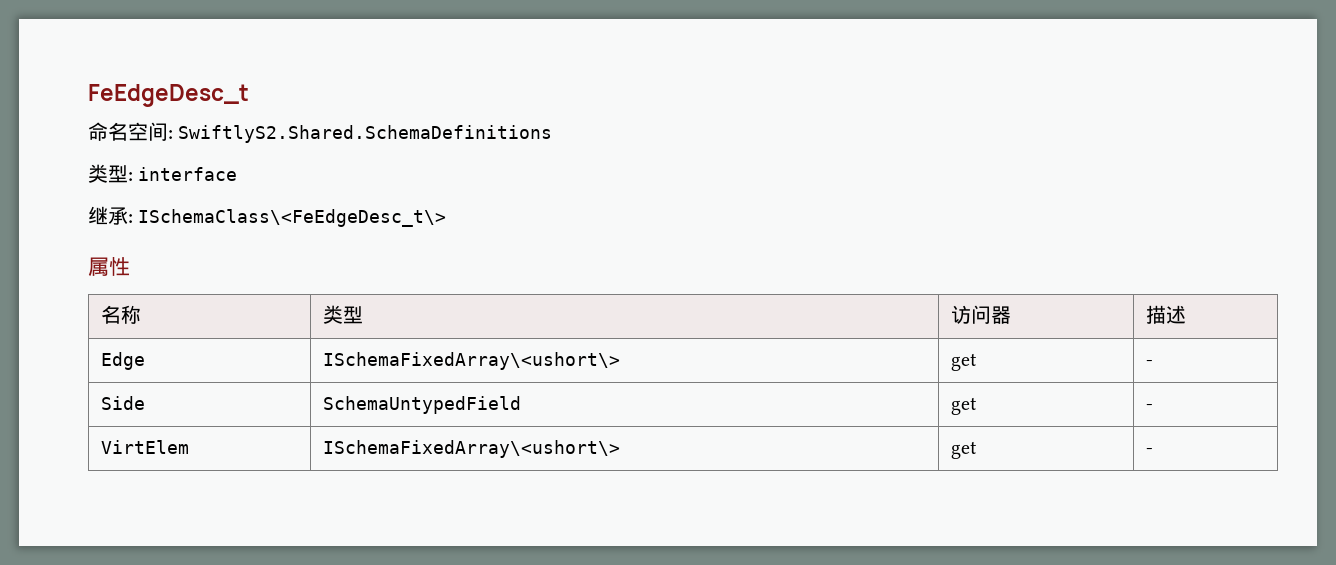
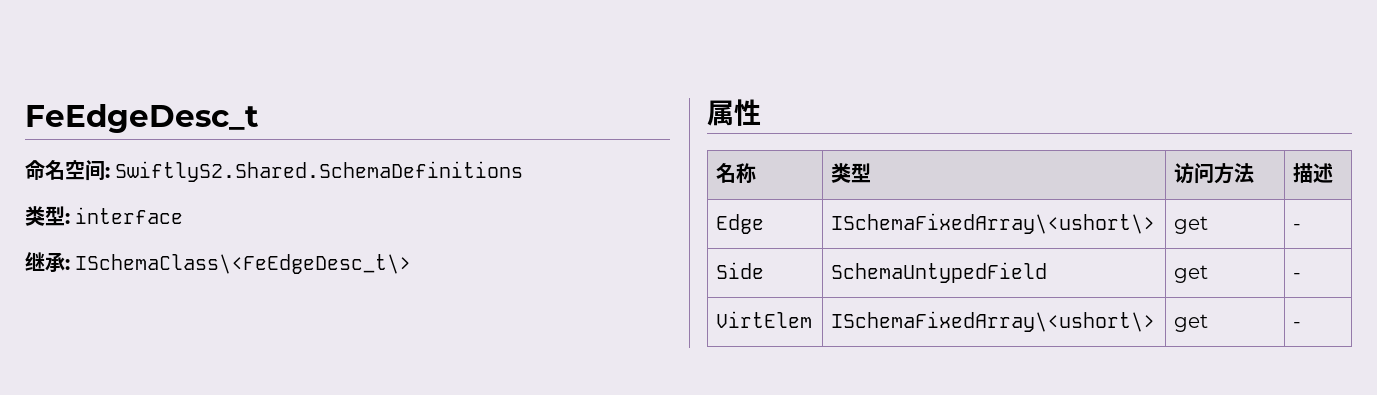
[990,306,1011,324] 器 -> [1214,163,1255,184] 方法

